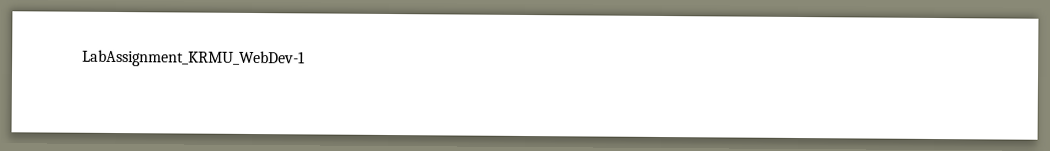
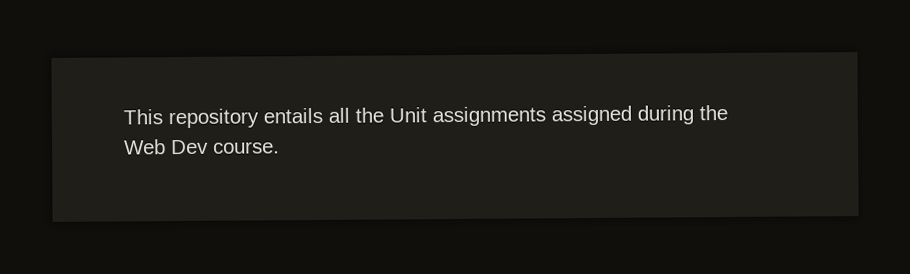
[82,49,305,68] LabAssignment_KRMU_WebDev-1 -> [123,104,728,129] [124,139,280,155] This repository entails all the Unit assignments assigned during the Web Dev course.

